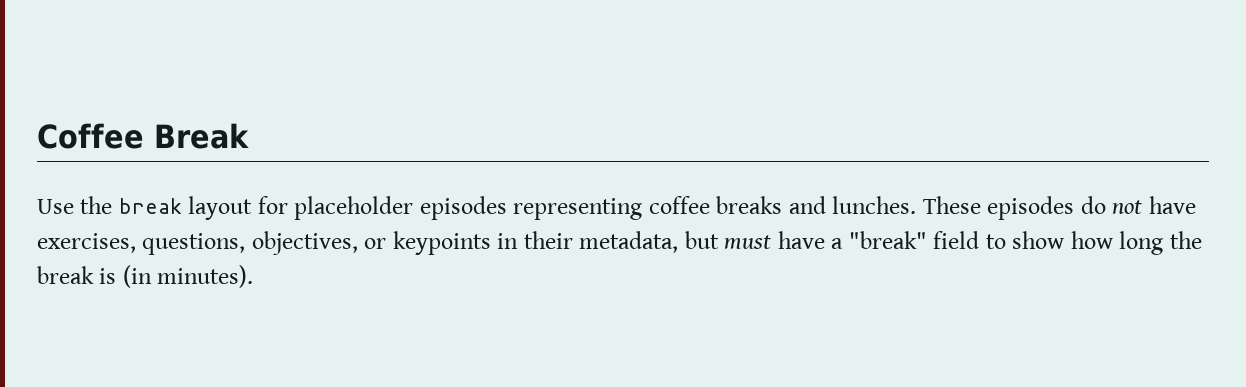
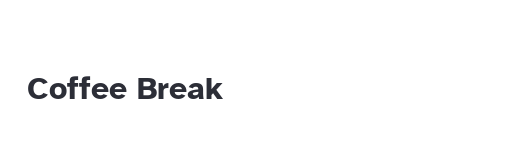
[37,196,1196,220] [37,231,1202,255] [37,265,254,288] // Use the break layout for placeholder episodes representing coffee breaks and lunches. These episodes do not have exercises, questions, objectives, or keypoints in their metadata, but must have a "break" field to show how long the break is (in minutes). -> (224, 88) none

